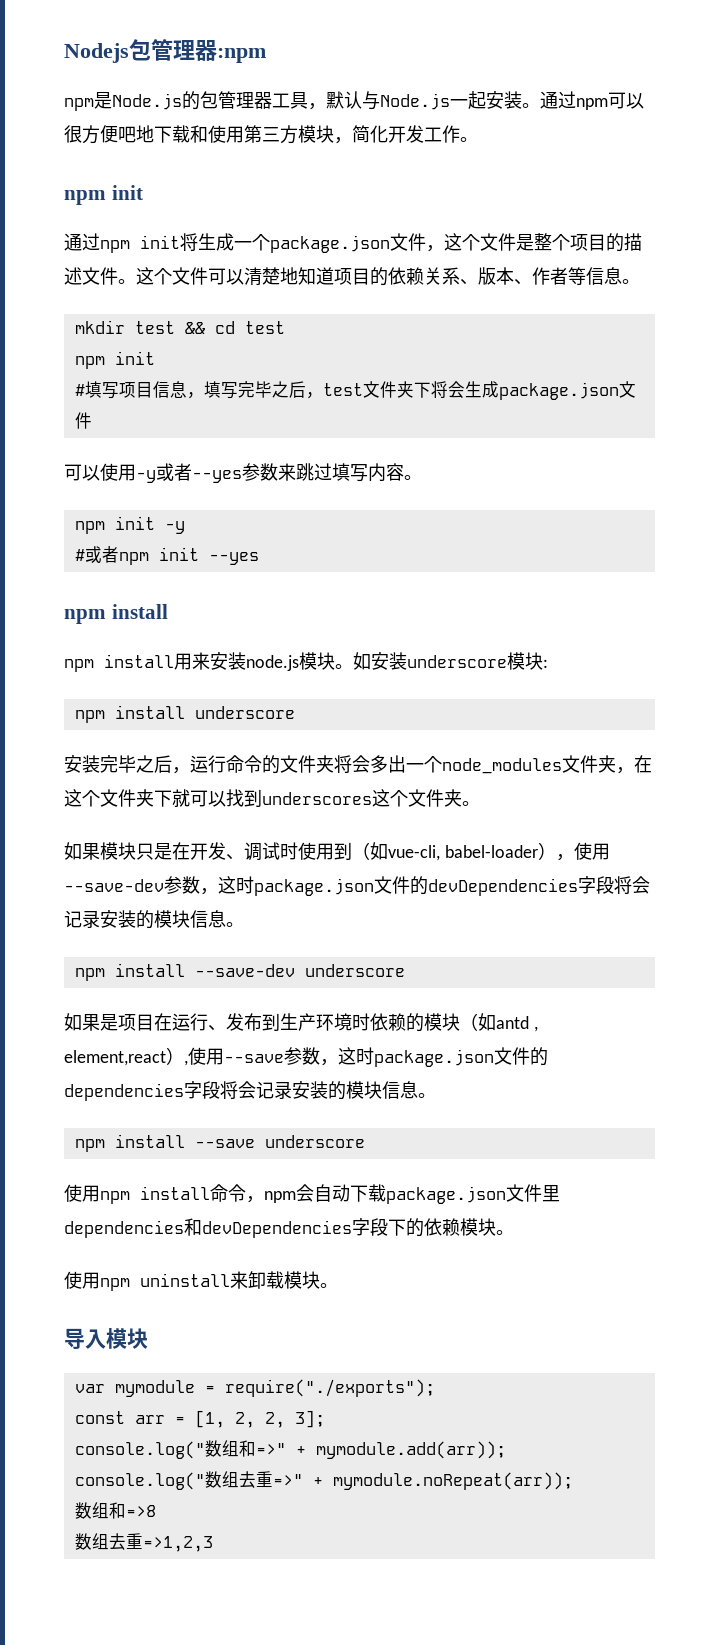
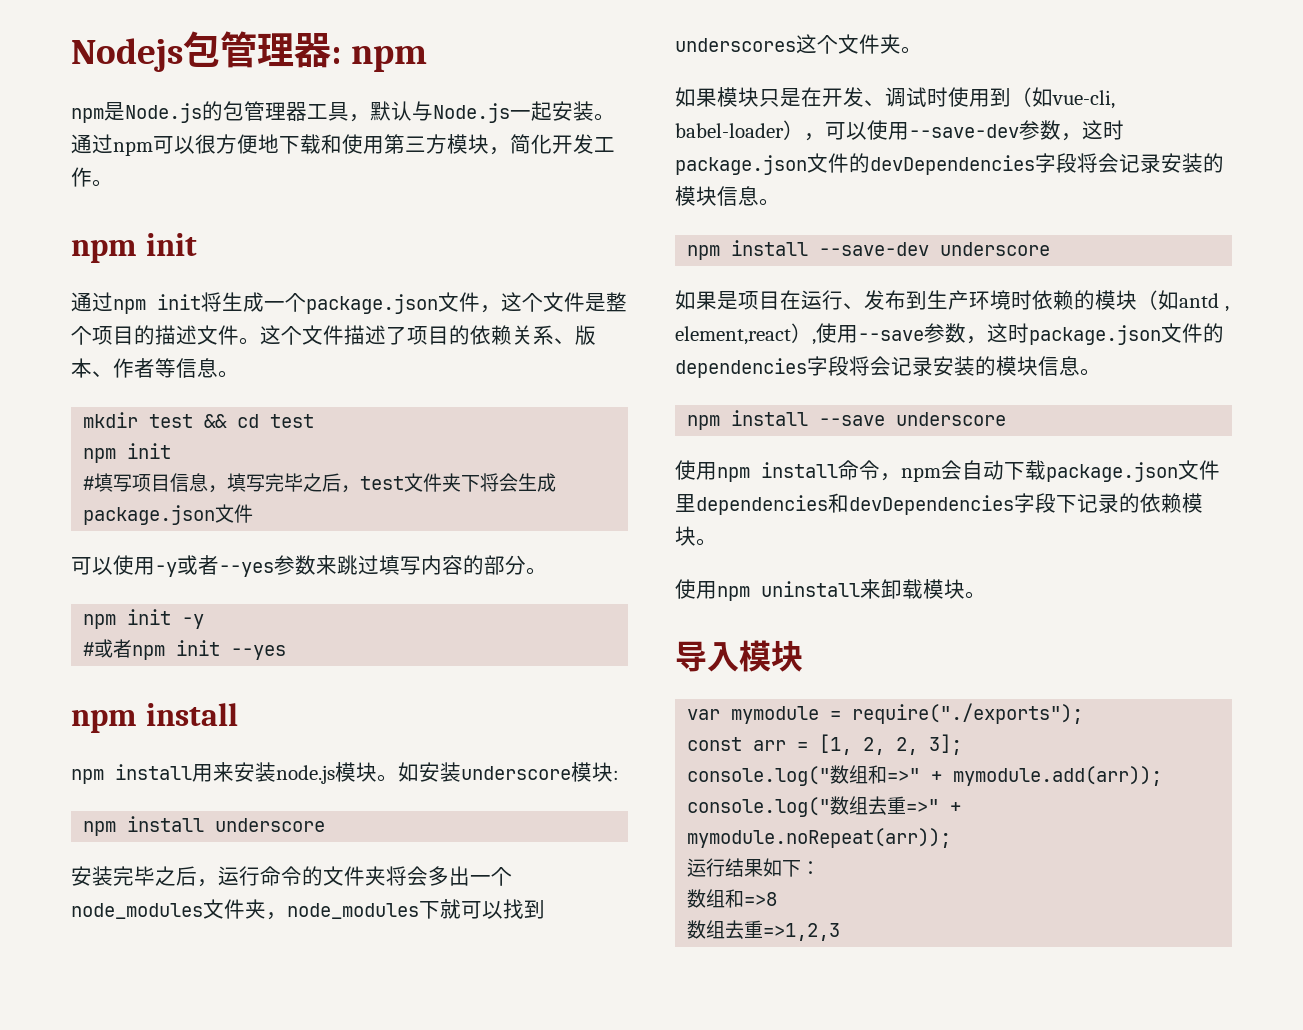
[217,48,266,63] :npm -> [331,46,427,72] : npm
[118,126,136,143] 吧 -> (258, 144) none
[208,267,334,286] 可以清楚地知道 -> [344,325,407,345] 描述了
(404, 472) none -> [463,555,526,575] 的部分
[634,755,652,773] [64,789,154,807] 在这个文件夹 -> [287,903,419,919] node_modules
(574, 857) none -> [825,122,867,140] 可以
(406, 1227) none -> [1077,493,1119,513] 记录
(573, 1481) none -> [687,858,821,877] // 运行结果如下：

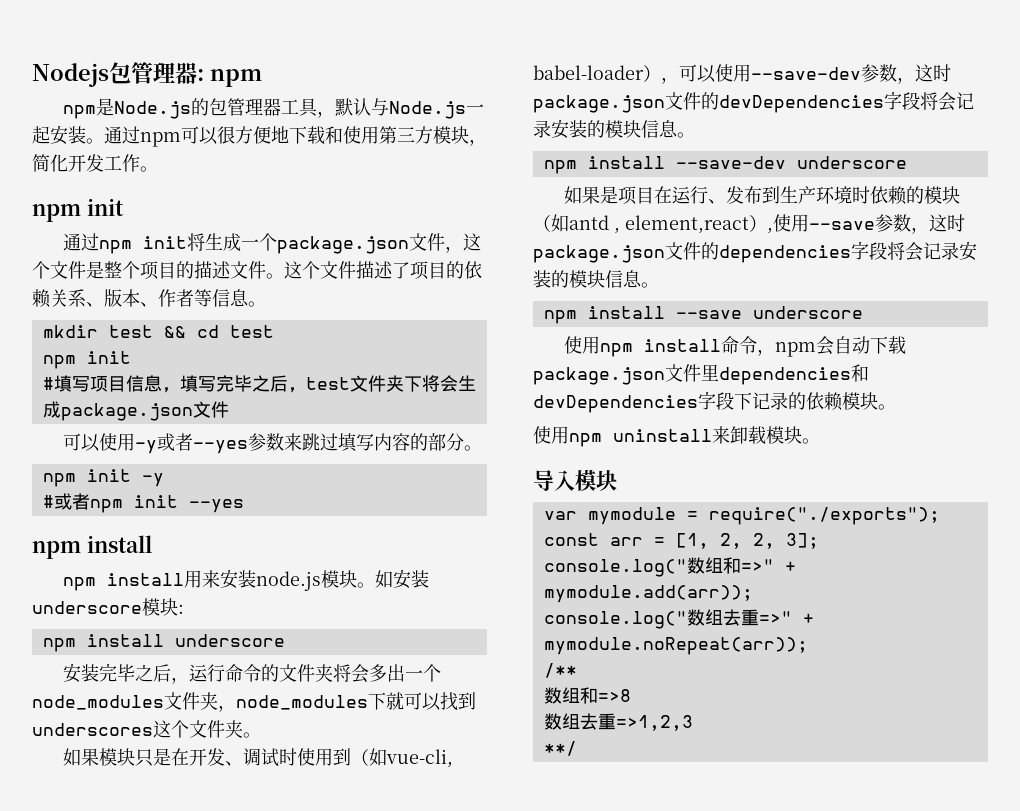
[687,858,821,877] 运行结果如下： -> [543,663,577,678] /**
(841, 932) none -> [543,741,577,756] // **/

